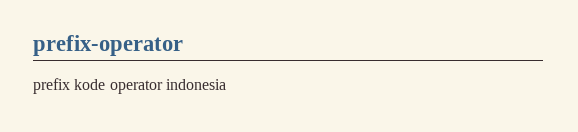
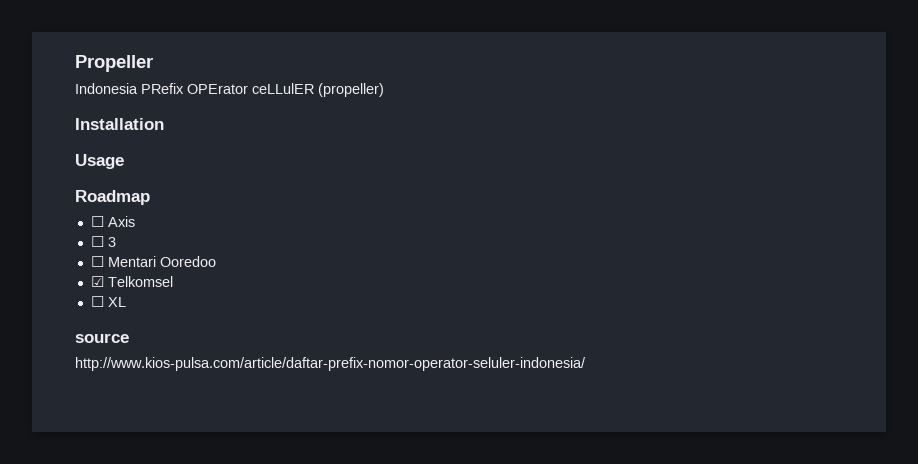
[33,35,183,56] [33,78,226,94] prefix-operator // prefix kode operator indonesia -> [75,55,153,72] [75,83,384,97] [75,118,164,130] [75,154,124,169] [75,190,150,205] [90,216,135,227] [90,236,116,247] [90,256,216,267] [90,276,173,287] [90,296,126,307] [75,333,129,343] [75,357,586,371] Propeller // Indonesia PRefix OPErator ceLLulER (propeller) // Installation // Usage // Roadmap // ☐ Axis // ☐ 3 // ☐ Mentari Ooredoo // ☑ Telkomsel // ☐ XL // source // http://www.kios-pulsa.com/article/daftar-prefix-nomor-operator-seluler-indonesia/

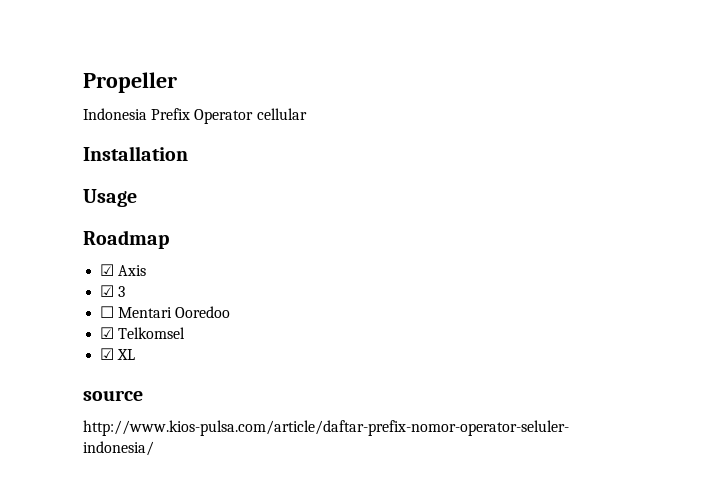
[141,83,384,97] PRefix OPErator ceLLulER (propeller) -> [151,108,307,124] Prefix Operator cellular
[90,216,104,227] ☐ -> [100,264,115,276] ☑
[90,236,104,247] ☐ -> [100,285,115,297] ☑
[90,296,104,307] ☐ -> [100,348,115,360] ☑

